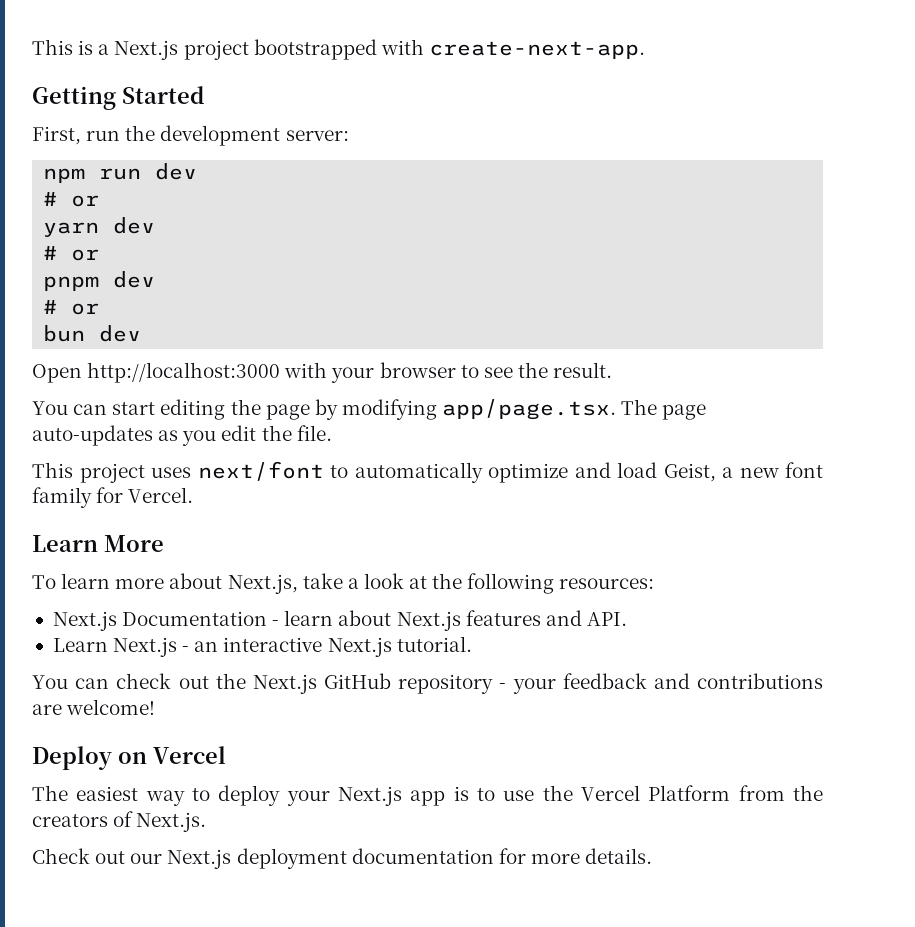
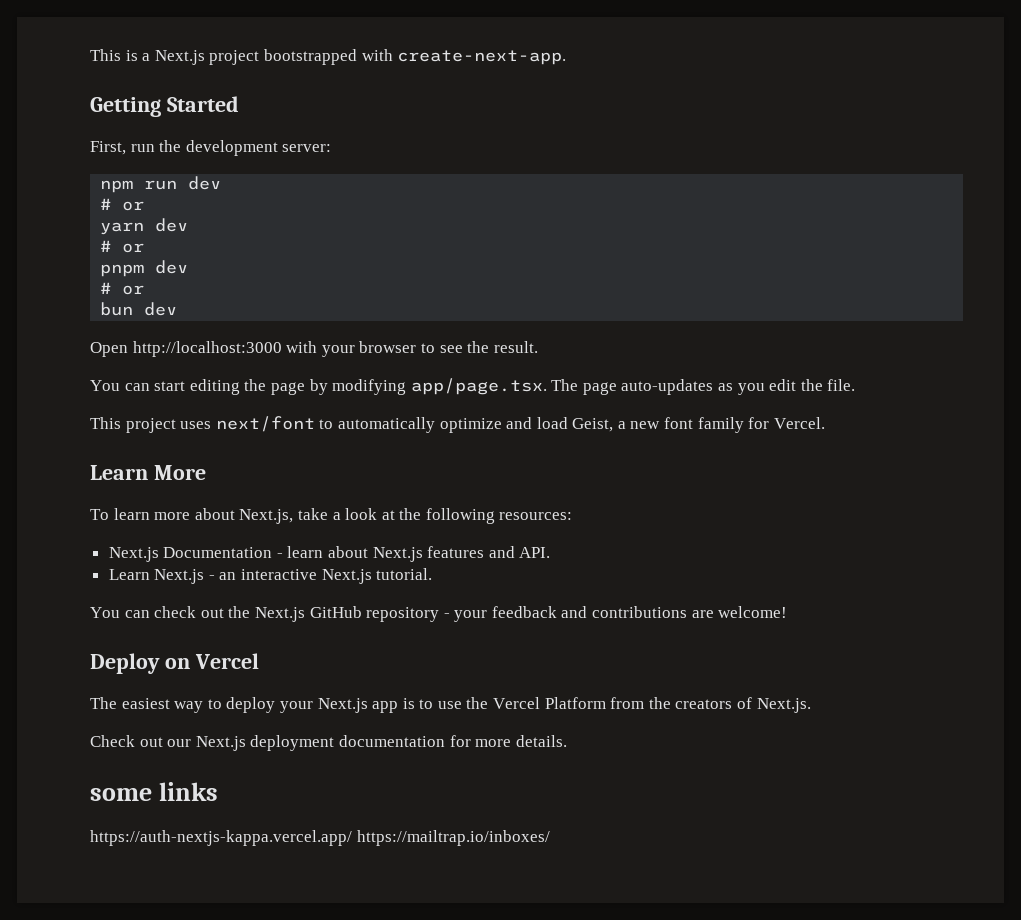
(653, 856) none -> [90,782,218,801] [90,830,550,846] // some links // https://auth-nextjs-kappa.vercel.app/ https://mailtrap.io/inboxes/

